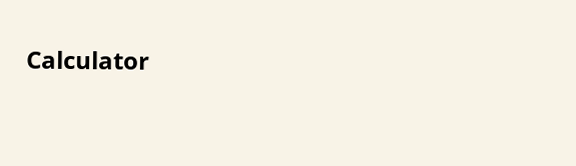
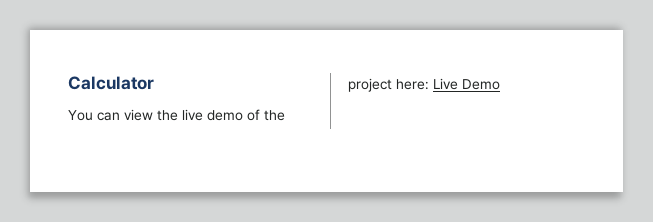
(150, 60) none -> [68,109,285,121] [348,78,500,92] // You can view the live demo of the project here: Live Demo

